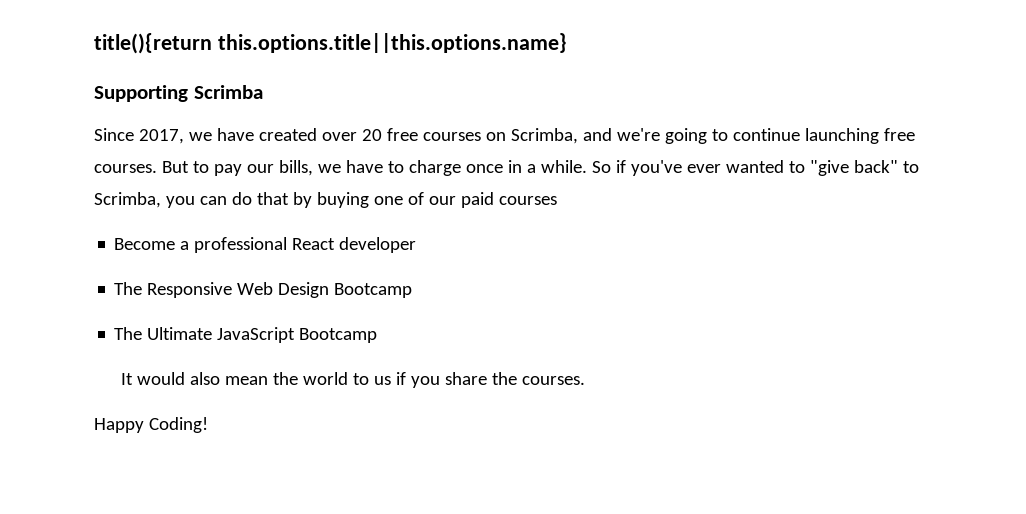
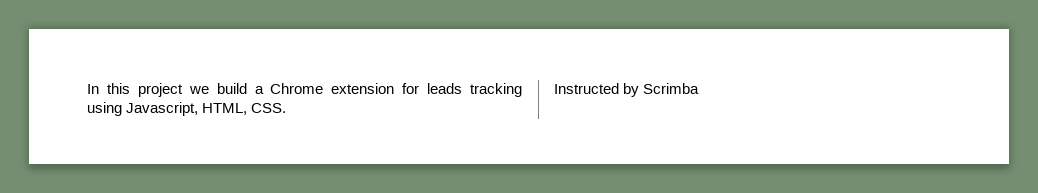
[94,33,567,54] [94,85,263,102] [94,128,915,144] [94,160,919,176] [94,192,557,208] [114,237,417,253] [114,282,413,298] [114,327,378,343] [120,372,585,388] [94,417,208,433] title(){return this.options.title||this.options.name} // Supporting Scrimba // Since 2017, we have created over 20 free courses on Scrimba, and we're going to continue launching free courses. But to pay our bills, we have to charge once in a while. So if you've ever wanted to "give back" to Scrimba, you can do that by buying one of our paid courses // Become a professional React developer // The Responsive Web Design Bootcamp // The Ultimate JavaScript Bootcamp // It would also mean the world to us if you share the courses. // Happy Coding! -> [87,83,522,97] [87,102,287,116] [554,83,700,97] In this project we build a Chrome extension for leads tracking using Javascript, HTML, CSS. // Instructed by Scrimba

